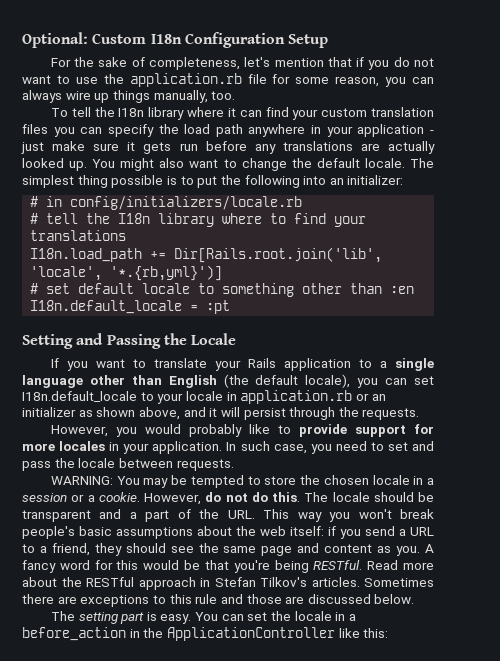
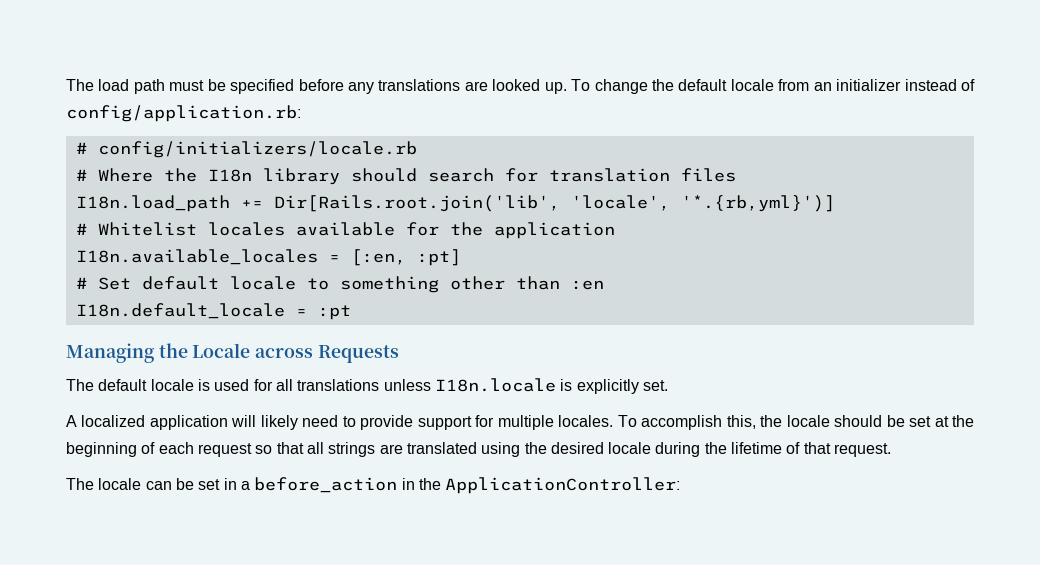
[22,32,329,48] [50,57,434,70] [22,73,434,87] [22,90,236,103] [50,107,434,120] [22,124,434,137] [21,141,198,154] Optional: Custom I18n Configuration Setup // For the sake of completeness, let's mention that if you do not want to use the application.rb file for some reason, you can always wire up things manually, too. // To tell the I18n library where it can find your custom translation files you can specify the load path anywhere in your application - just make sure it gets run -> [66,79,295,94] The load path must be specified
[388,141,436,154] actually -> (488, 86) none
[92,158,434,171] [22,175,404,188] [30,196,63,207] You might also want to change the default locale. The simplest thing possible is to put the following into an initializer: // # in -> [571,79,976,94] [66,105,301,122] [75,142,87,154] To change the default locale from an initializer instead of config/application.rb: // #
[46,213,367,227] [30,230,127,241] tell the I18n library where to find your translations -> [97,168,736,185] Where the I18n library should search for translation files
[46,283,71,294] set -> [97,222,615,239] [75,249,461,266] [75,277,131,290] Whitelist locales available for the application // I18n.available_locales = [:en, :pt] // # Set
[22,333,161,349] Setting and Passing -> [66,343,155,363] Managing
[50,358,434,371] [22,374,435,388] [22,390,386,404] [22,407,420,420] [50,424,434,437] [22,441,434,454] [22,458,234,471] [50,475,434,488] [22,492,434,505] [22,509,434,522] [22,526,434,539] [22,543,434,556] [22,560,434,573] [22,577,434,590] [22,594,415,607] [50,611,332,624] // If you want to translate your Rails application to a single language other than English (the default locale), you can set I18n.default_locale to your locale in application.rb or an initializer as shown above, and it will persist through the requests. // However, you would probably like to provide support for more locales in your application. In such case, you need to set and pass the locale between requests. // WARNING: You may be tempted to store the chosen locale in a session or a cookie. However, do not do this. The locale should be transparent and a part of the URL. This way you won't break people's basic assumptions about the web itself: if you send a URL to a friend, they should see the same page and content as you. A fancy word for this would be that you're being RESTful. Read more about the RESTful approach in Stefan Tilkov's articles. Sometimes there are exceptions to this rule and those are discussed below. // The setting part is easy. You can set the locale -> [255,345,399,363] [66,378,668,394] [66,415,975,430] [66,442,892,457] [66,478,221,490] across Requests // The default locale is used for all translations unless I18n.locale is explicitly set. // A localized application will likely need to provide support for multiple locales. To accomplish this, the locale should be set at the beginning of each request so that all strings are translated using the desired locale during the lifetime of that request. // The locale can be set
[166,627,389,641] ApplicationController like this: -> [445,477,681,494] ApplicationController:

